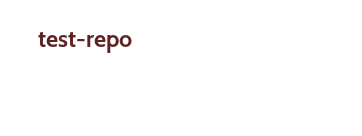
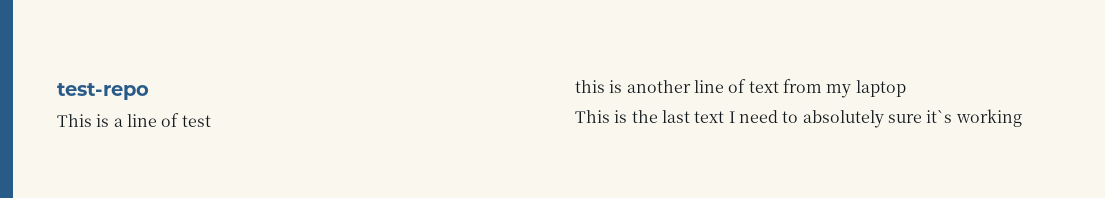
(132, 42) none -> [57,113,211,127] [575,79,906,98] [575,109,1022,128] // This is a line of test // this is another line of text from my laptop // This is the last text I need to absolutely sure it`s working

